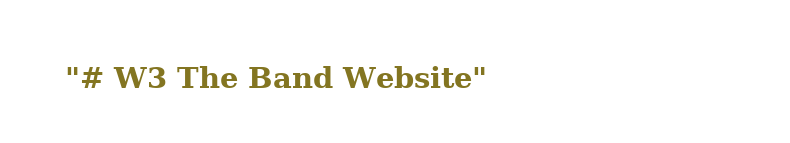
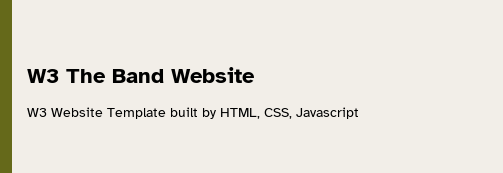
[65,67,104,88] "# -> (27, 76) none
[342,66,487,88] Website" -> [171,67,255,83] [27,107,359,119] Website // W3 Website Template built by HTML, CSS, Javascript

